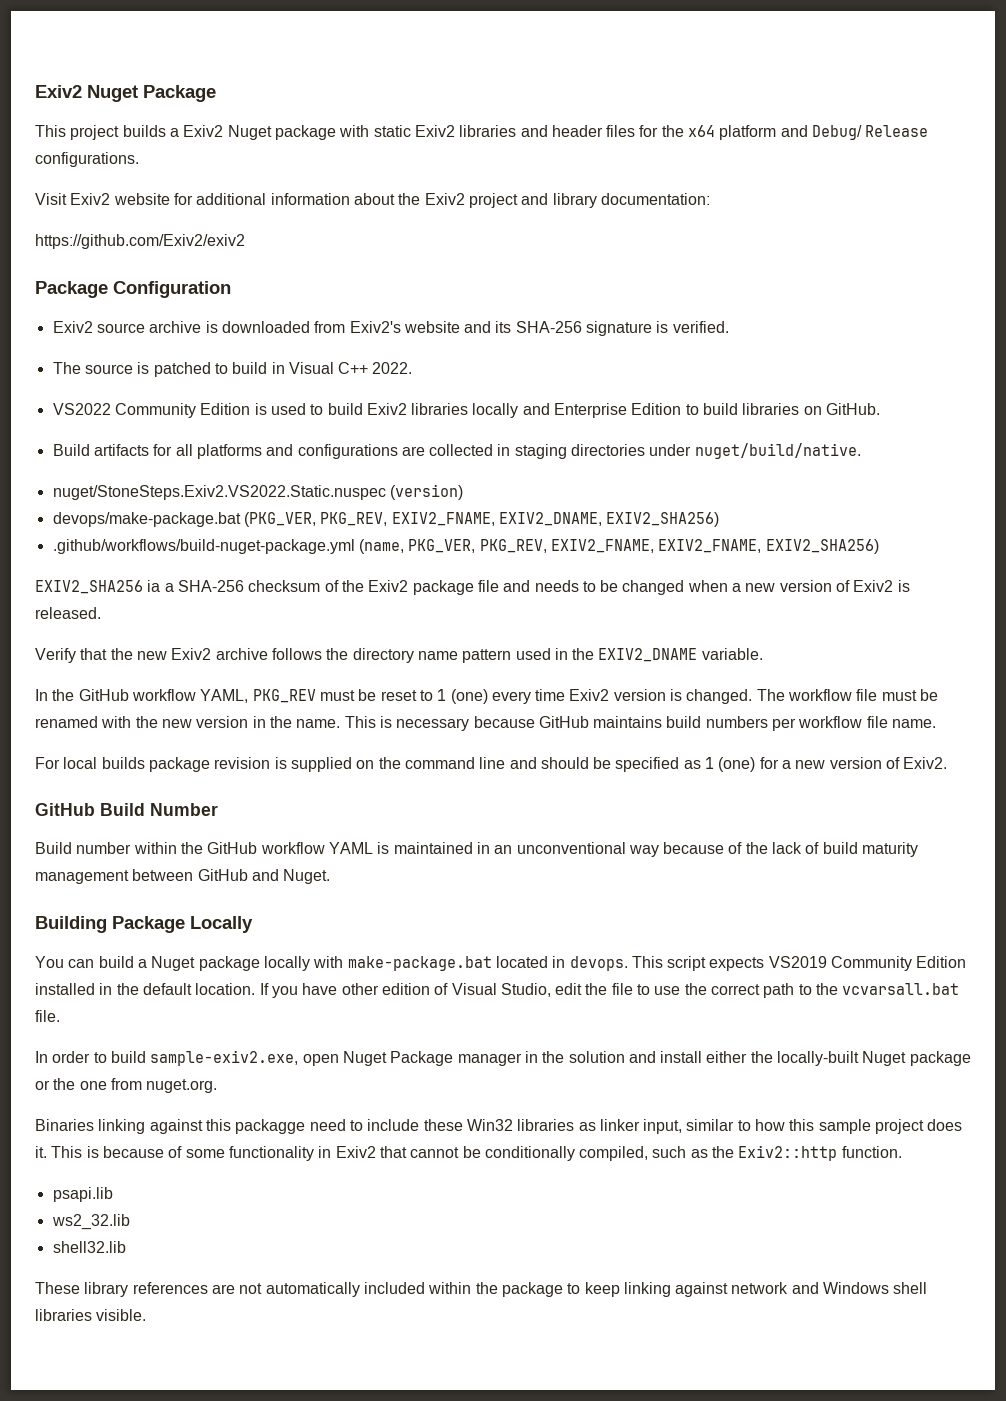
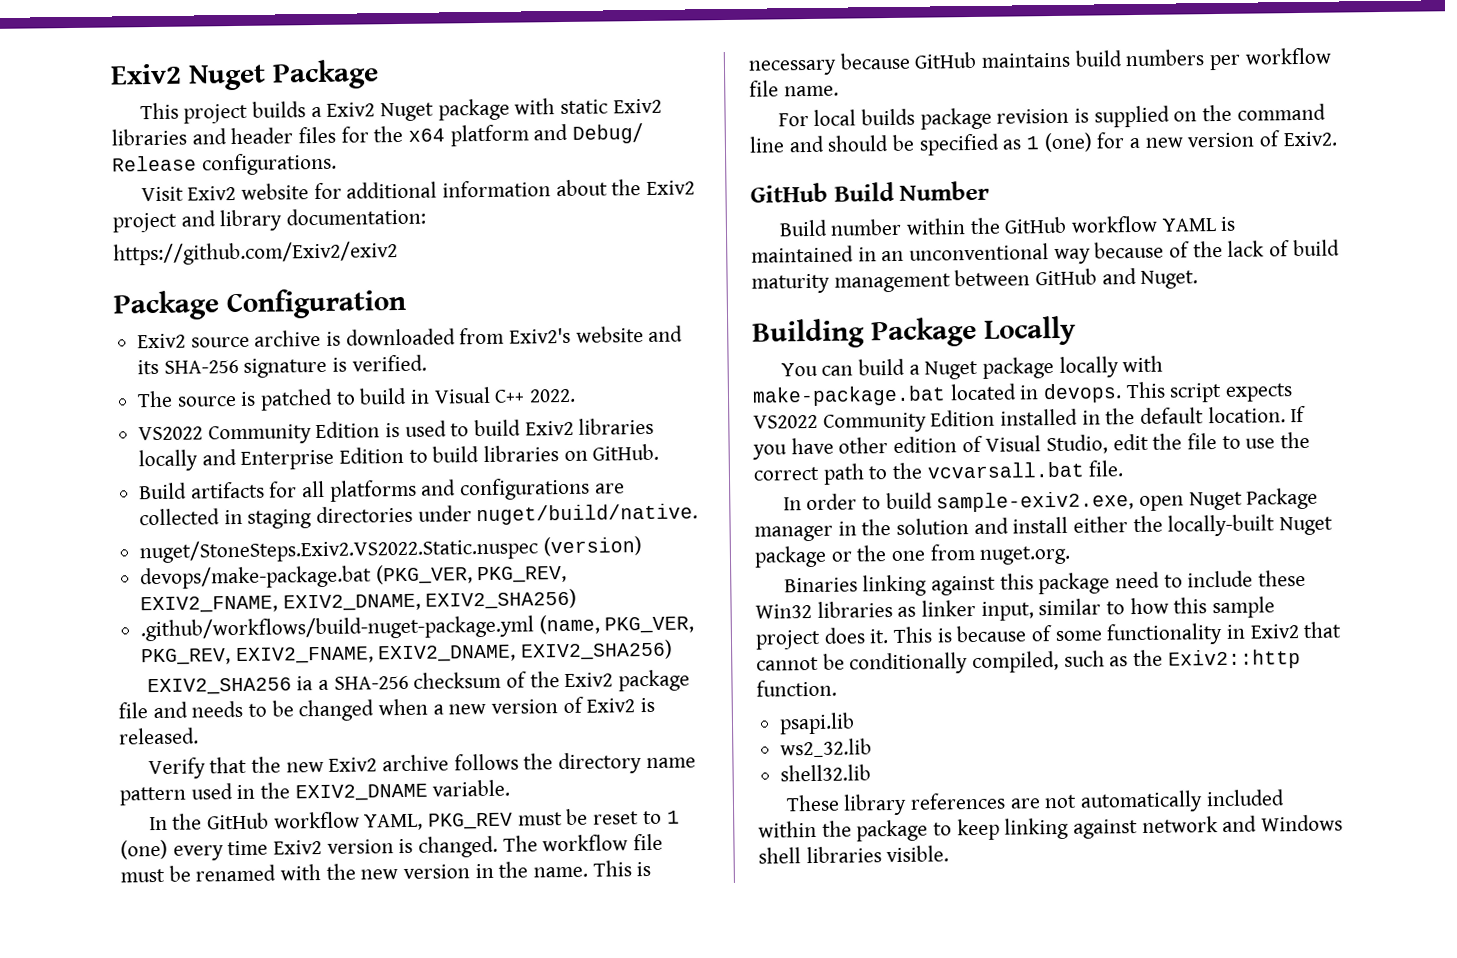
[658,539,762,553] EXIV2_FNAME, -> [378,644,517,663] EXIV2_DNAME,
[768,956,827,968] VS2019 -> [753,414,818,429] VS2022
[235,1119,306,1134] packagge -> [1038,572,1111,595] package

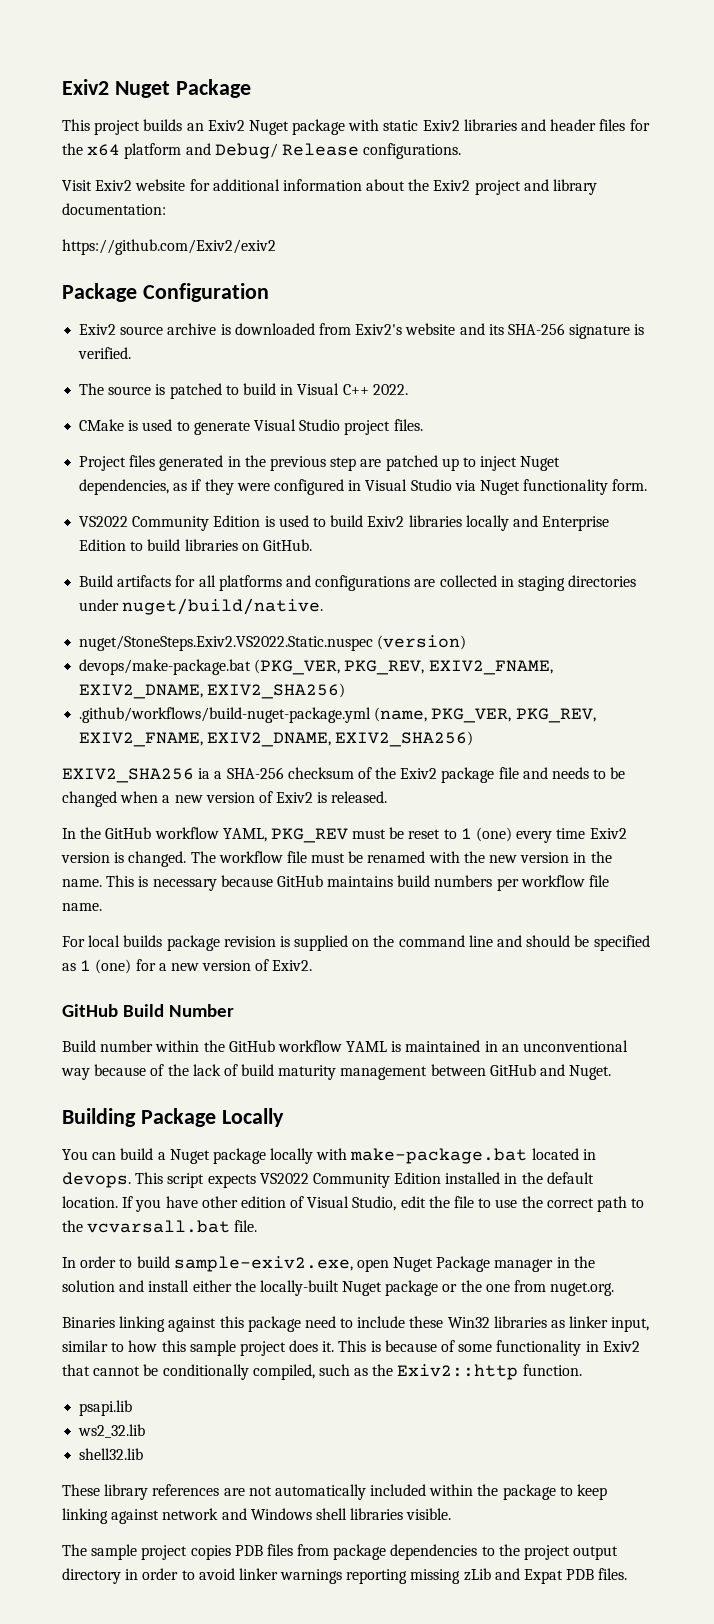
[310,106,322,118] a -> [186,123,204,131] an
(577, 395) none -> [79,419,423,435] [79,455,561,471] [79,479,648,495] // CMake is used to generate Visual Studio project files. // Project files generated in the previous step are patched up to inject Nuget dependencies, as if they were configured in Visual Studio via Nuget functionality form.
[147,752,696,780] [119,779,511,806] // Verify that the new Exiv2 archive follows the directory name pattern used in the EXIV2_DNAME variable. -> (388, 797) none
(950, 854) none -> [62,1544,619,1560] [62,1568,628,1584] // The sample project copies PDB files from package dependencies to the project output directory in order to avoid linker warnings reporting missing zLib and Expat PDB files.

